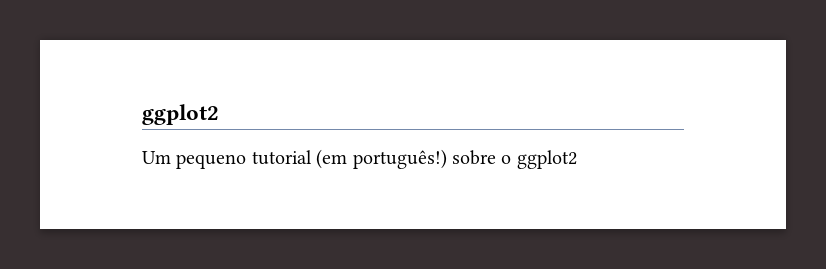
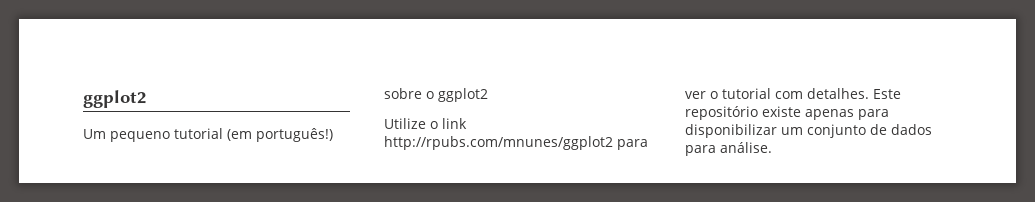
(577, 159) none -> [384,118,467,129] [384,136,648,150] [685,88,901,99] [685,106,889,120] [685,124,932,138] [685,142,772,156] // Utilize o link http://rpubs.com/mnunes/ggplot2 para ver o tutorial com detalhes. Este repositório existe apenas para disponibilizar um conjunto de dados para análise.

